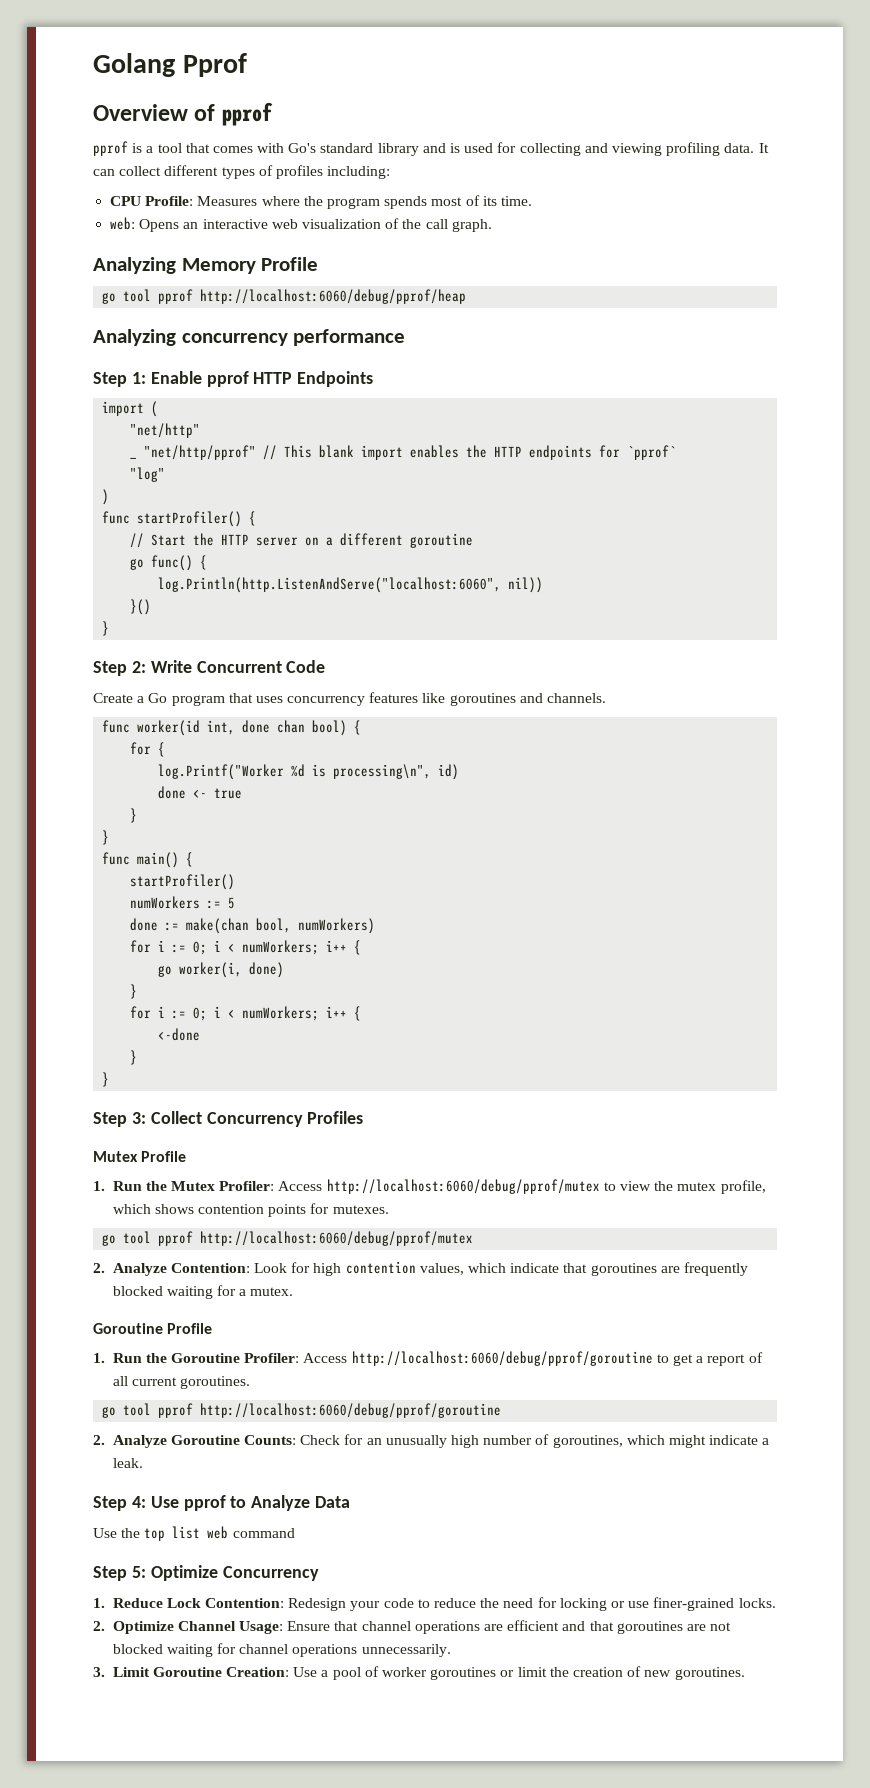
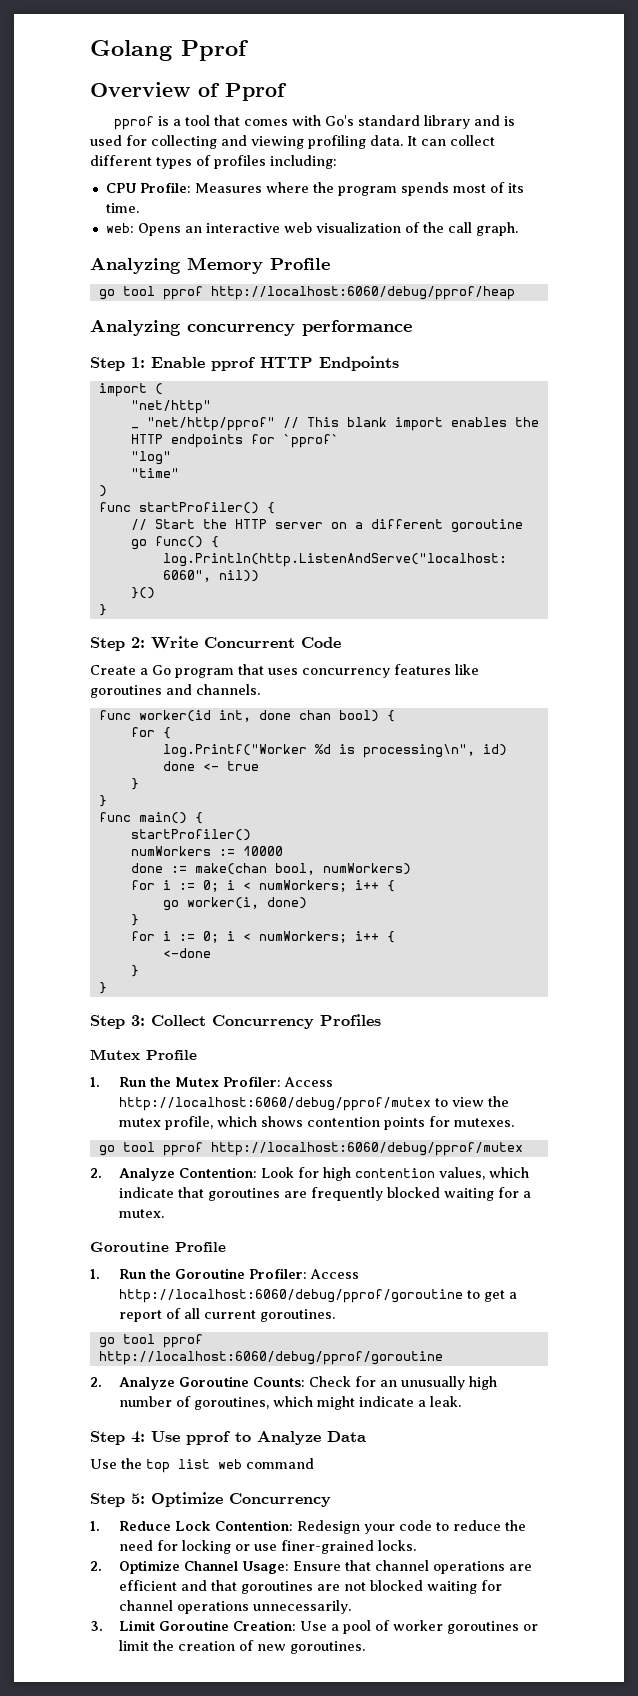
[221,102,273,126] pprof -> [225,83,287,101] Pprof
(166, 474) none -> [130,468,179,478] // "time"
[228,897,236,909] 5 -> [242,846,283,856] 10000

